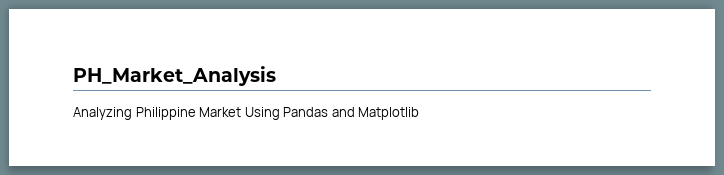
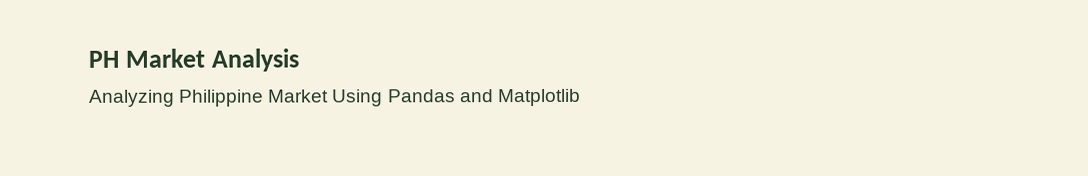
[73,66,276,86] PH_Market_Analysis -> [88,48,299,72] PH Market Analysis

